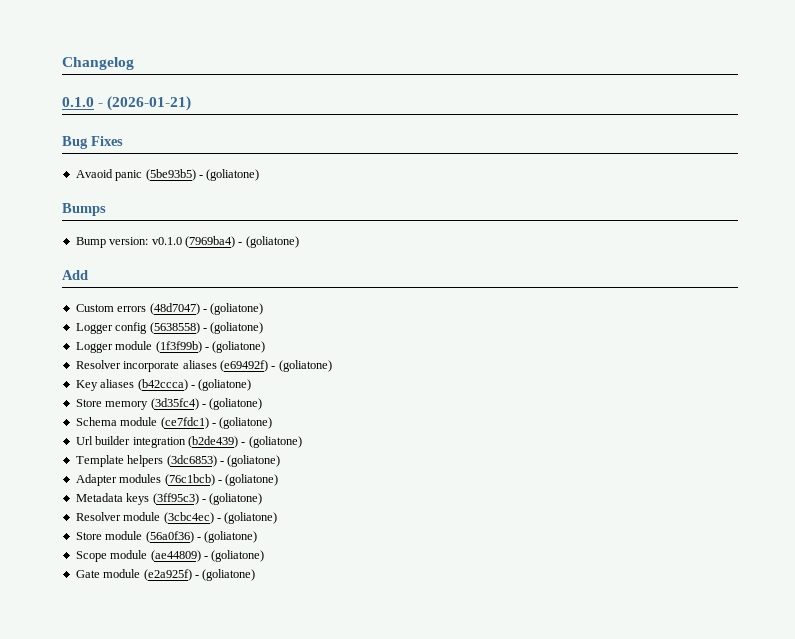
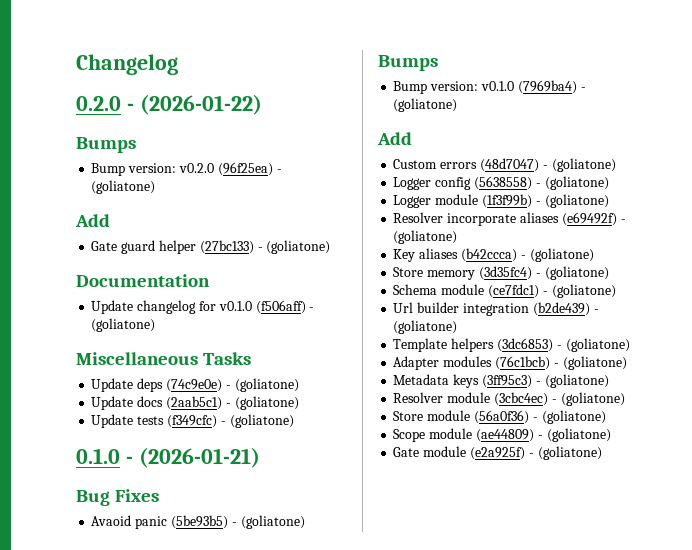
(134, 63) none -> [76,94,262,115] [76,137,136,153] [91,162,282,176] [91,180,156,194] [75,214,110,227] [91,240,331,254] [76,274,210,287] [91,300,315,314] [91,318,156,332] [76,352,252,365] [91,378,299,392] [91,396,299,410] [91,414,294,428] // 0.2.0 - (2026-01-22) // Bumps // Bump version: v0.2.0 (96f25ea) - (goliatone) // Add // Gate guard helper (27bc133) - (goliatone) // Documentation // Update changelog for v0.1.0 (f506aff) - (goliatone) // Miscellaneous Tasks // Update deps (74c9e0e) - (goliatone) // Update docs (2aab5c1) - (goliatone) // Update tests (f349cfc) - (goliatone)

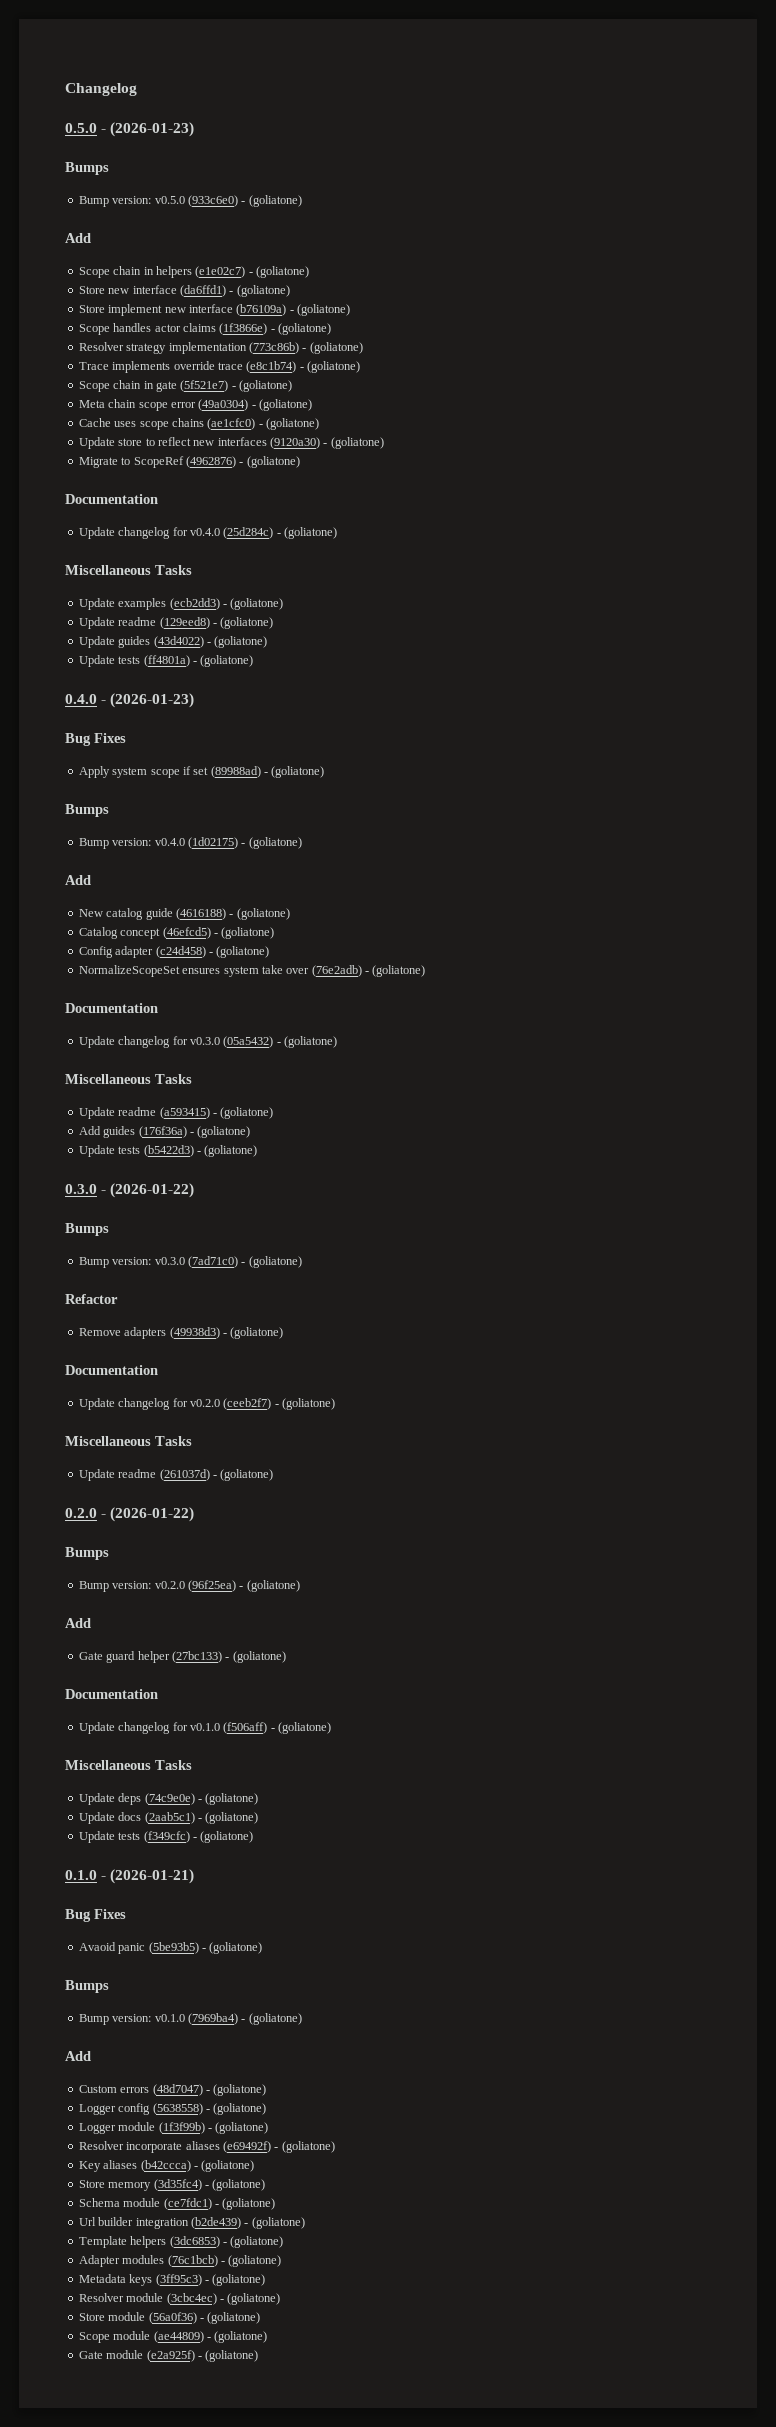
(178, 64) none -> [65,122,195,137] [65,162,109,175] [78,195,302,207] [65,233,91,243] [78,266,309,278] [78,285,290,297] [78,304,350,316] [78,323,331,335] [78,342,363,354] [78,361,360,373] [78,380,292,392] [78,399,312,411] [78,418,319,430] [78,437,384,449] [78,456,300,468] [65,494,158,504] [78,527,337,539] [65,565,192,575] [78,598,284,610] [78,617,274,629] [78,636,268,648] [78,655,254,667] [65,693,195,708] [65,733,126,746] [78,766,325,778] [65,804,109,817] [78,837,302,849] [65,875,91,885] [78,908,290,920] [78,927,275,939] [78,946,270,958] [78,965,426,977] [65,1003,158,1013] [78,1036,337,1048] [65,1074,192,1084] [78,1107,274,1119] [78,1126,251,1138] [78,1145,258,1157] [65,1183,195,1198] [65,1223,109,1236] [78,1256,302,1268] [65,1294,118,1304] [78,1327,284,1339] [65,1365,158,1375] [78,1398,335,1410] [65,1436,192,1446] [78,1469,274,1481] // 0.5.0 - (2026-01-23) // Bumps // Bump version: v0.5.0 (933c6e0) - (goliatone) // Add // Scope chain in helpers (e1e02c7) - (goliatone) // Store new interface (da6ffd1) - (goliatone) // Store implement new interface (b76109a) - (goliatone) // Scope handles actor claims (1f3866e) - (goliatone) // Resolver strategy implementation (773c86b) - (goliatone) // Trace implements override trace (e8c1b74) - (goliatone) // Scope chain in gate (5f521e7) - (goliatone) // Meta chain scope error (49a0304) - (goliatone) // Cache uses scope chains (ae1cfc0) - (goliatone) // Update store to reflect new interfaces (9120a30) - (goliatone) // Migrate to ScopeRef (4962876) - (goliatone) // Documentation // Update changelog for v0.4.0 (25d284c) - (goliatone) // Miscellaneous Tasks // Update examples (ecb2dd3) - (goliatone) // Update readme (129eed8) - (goliatone) // Update guides (43d4022) - (goliatone) // Update tests (ff4801a) - (goliatone) // 0.4.0 - (2026-01-23) // Bug Fixes // Apply system scope if set (89988ad) - (goliatone) // Bumps // Bump version: v0.4.0 (1d02175) - (goliatone) // Add // New catalog guide (4616188) - (goliatone) // Catalog concept (46efcd5) - (goliatone) // Config adapter (c24d458) - (goliatone) // NormalizeScopeSet ensures system take over (76e2adb) - (goliatone) // Documentation // Update changelog for v0.3.0 (05a5432) - (goliatone) // Miscellaneous Tasks // Update readme (a593415) - (goliatone) // Add guides (176f36a) - (goliatone) // Update tests (b5422d3) - (goliatone) // 0.3.0 - (2026-01-22) // Bumps // Bump version: v0.3.0 (7ad71c0) - (goliatone) // Refactor // Remove adapters (49938d3) - (goliatone) // Documentation // Update changelog for v0.2.0 (ceeb2f7) - (goliatone) // Miscellaneous Tasks // Update readme (261037d) - (goliatone)

